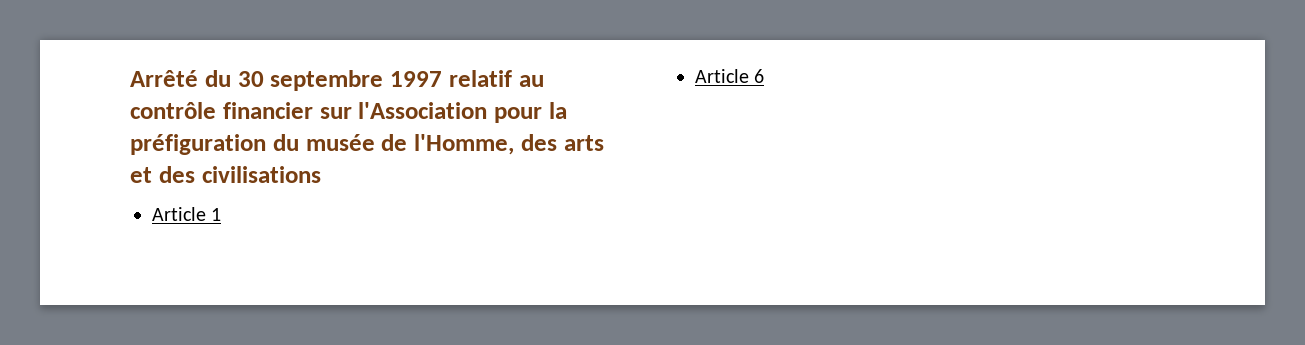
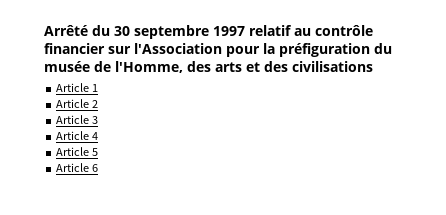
(222, 214) none -> [56,99,99,108] [56,115,99,124] [56,131,99,140] [56,147,99,156] // Article 2 // Article 3 // Article 4 // Article 5

